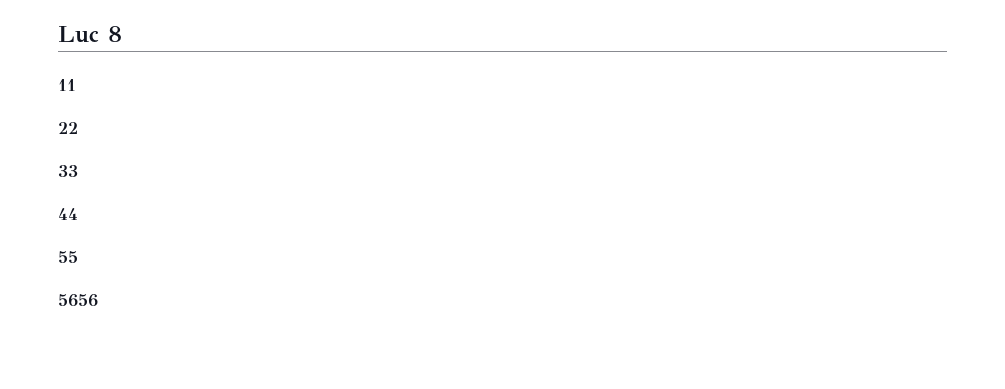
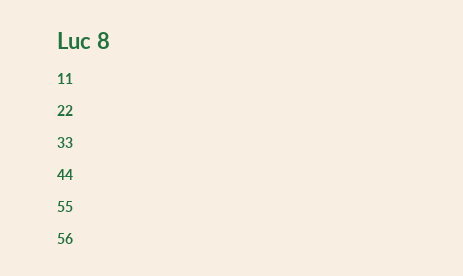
[58,294,98,307] 5656 -> [57,233,73,244] 56

